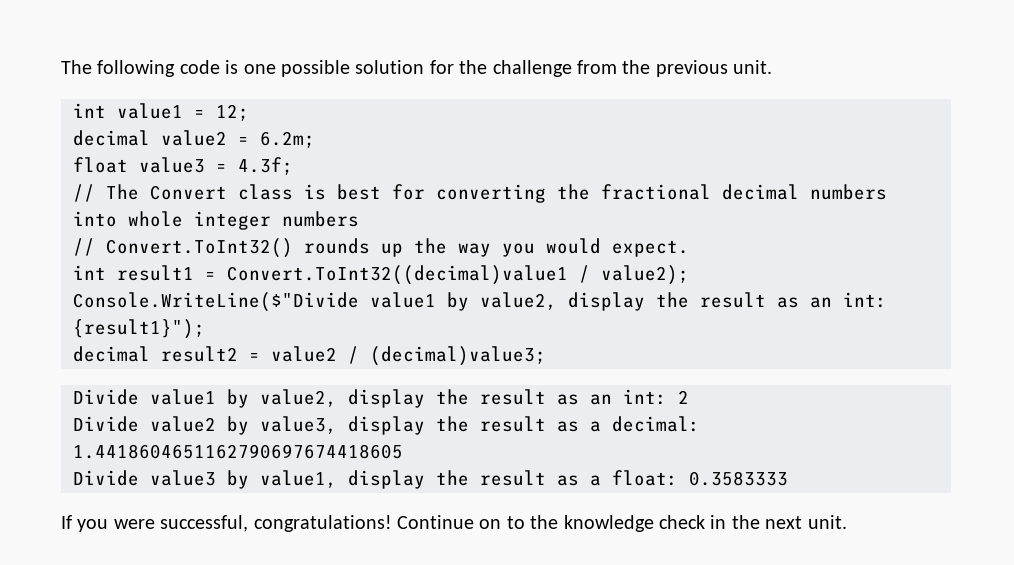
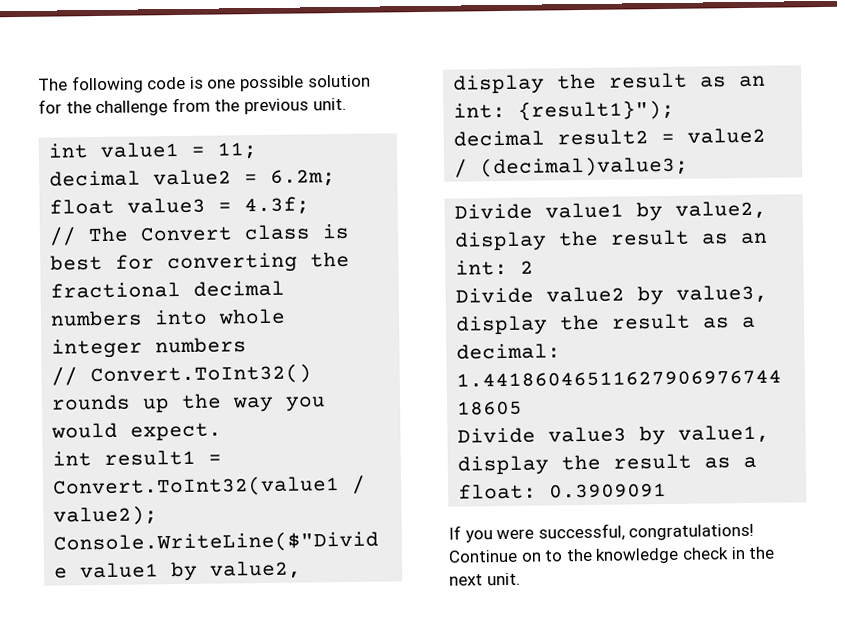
[216,104,249,121] 12; -> [217,142,259,160] 11;
[227,265,568,285] Convert.ToInt32((decimal)value1 -> [52,475,341,498] Convert.ToInt32(value1
[689,471,788,486] 0.3583333 -> [549,482,668,499] 0.3909091

